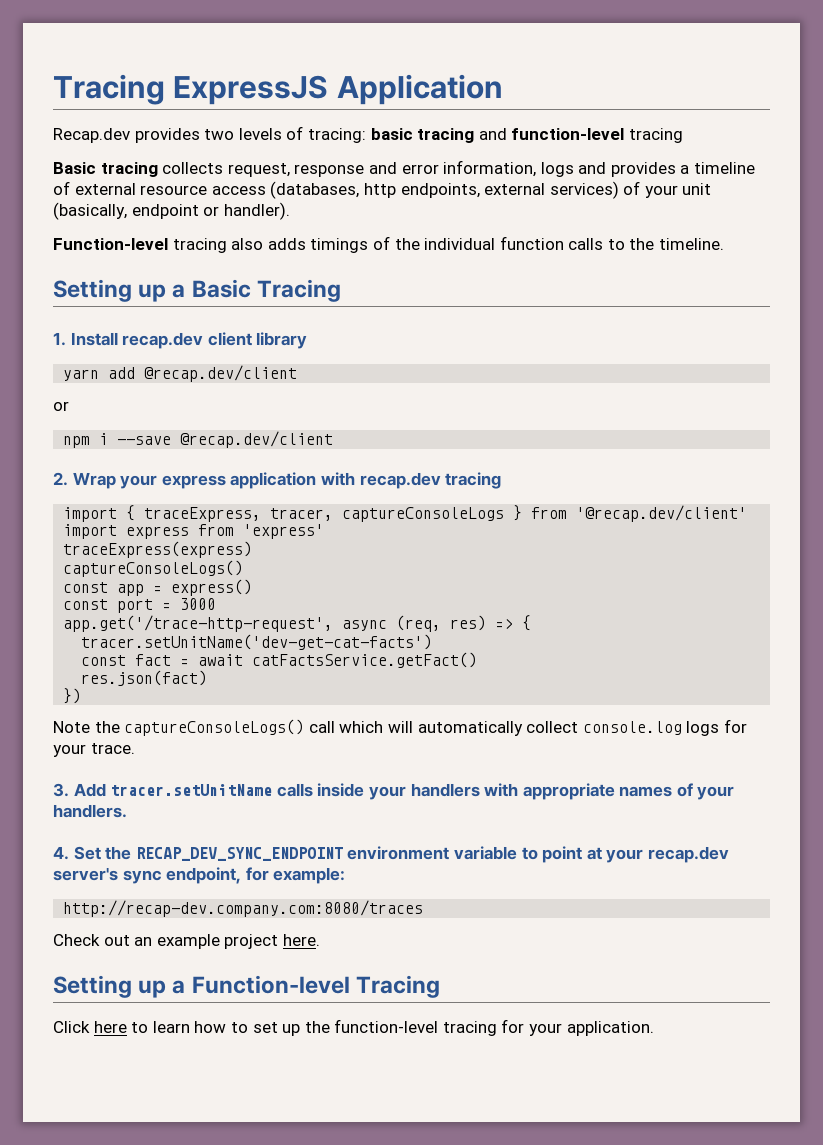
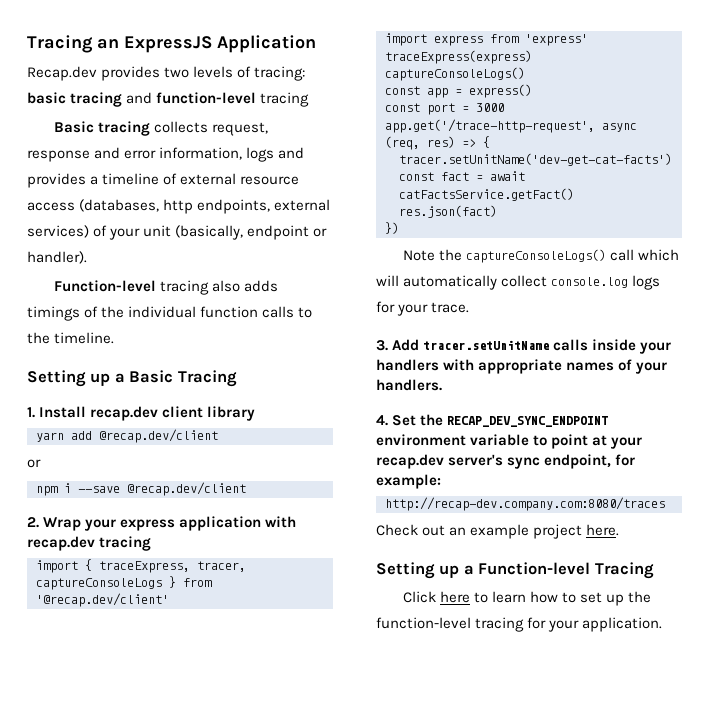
[53,74,165,105] Tracing -> [27,35,119,53] Tracing an

